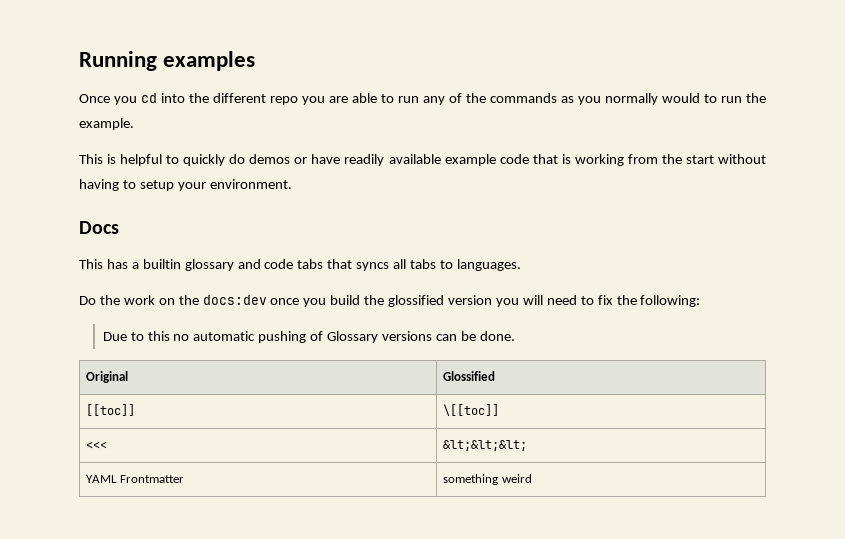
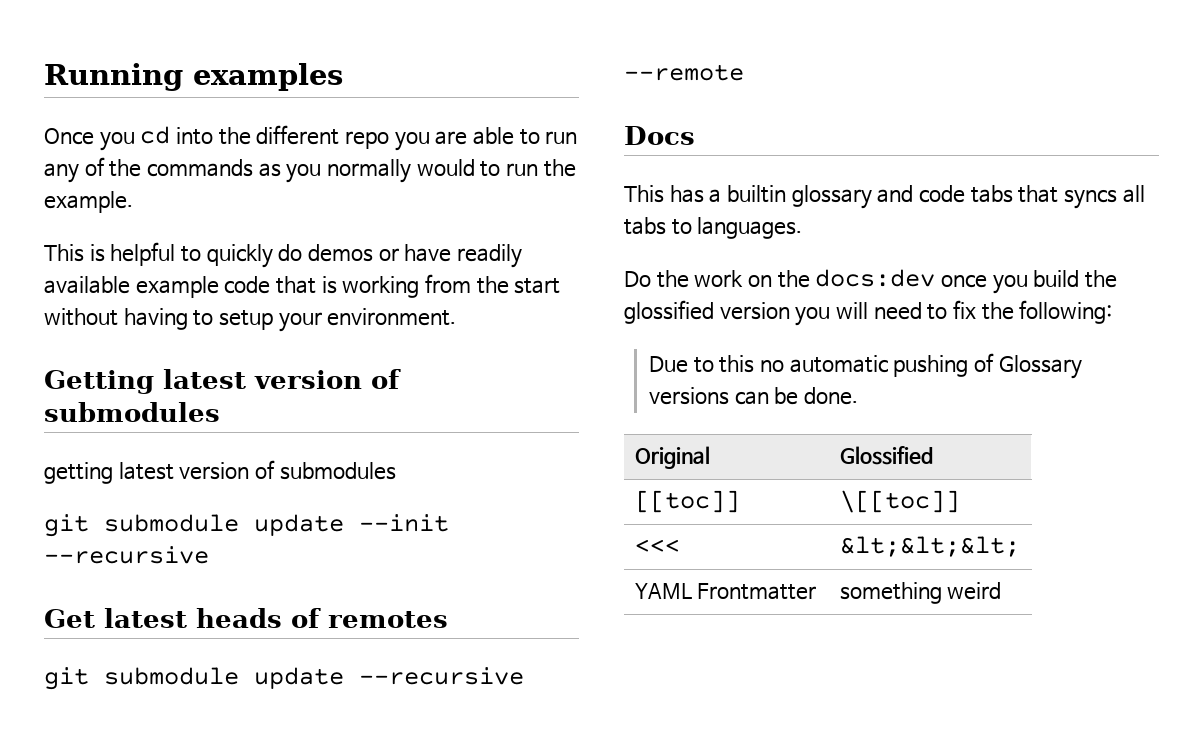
(292, 184) none -> [44,369,401,394] [44,402,220,422] [44,460,396,484] [44,514,449,537] [44,546,209,564] [44,608,448,628] [44,667,524,690] [624,64,744,81] // Getting latest version of submodules // getting latest version of submodules // git submodule update --init --recursive // Get latest heads of remotes // git submodule update --recursive --remote

